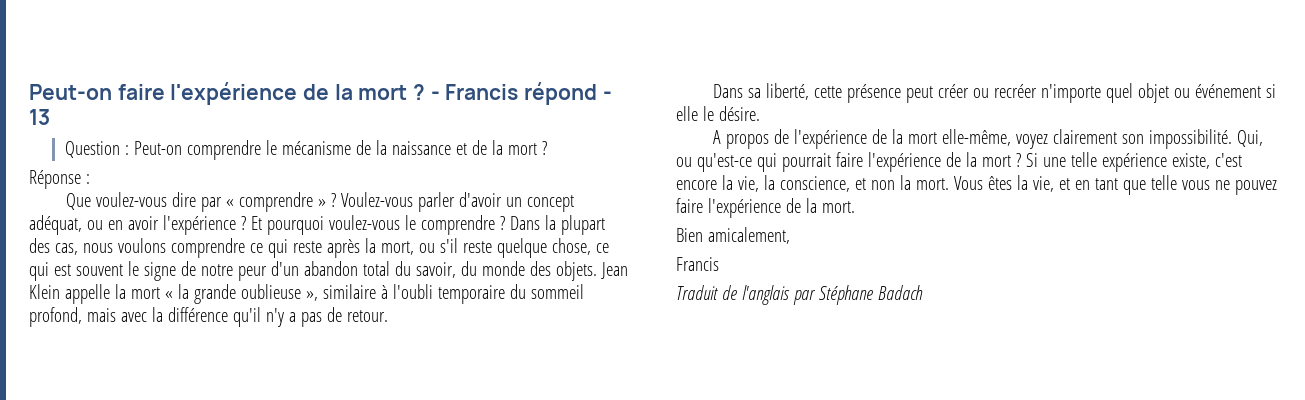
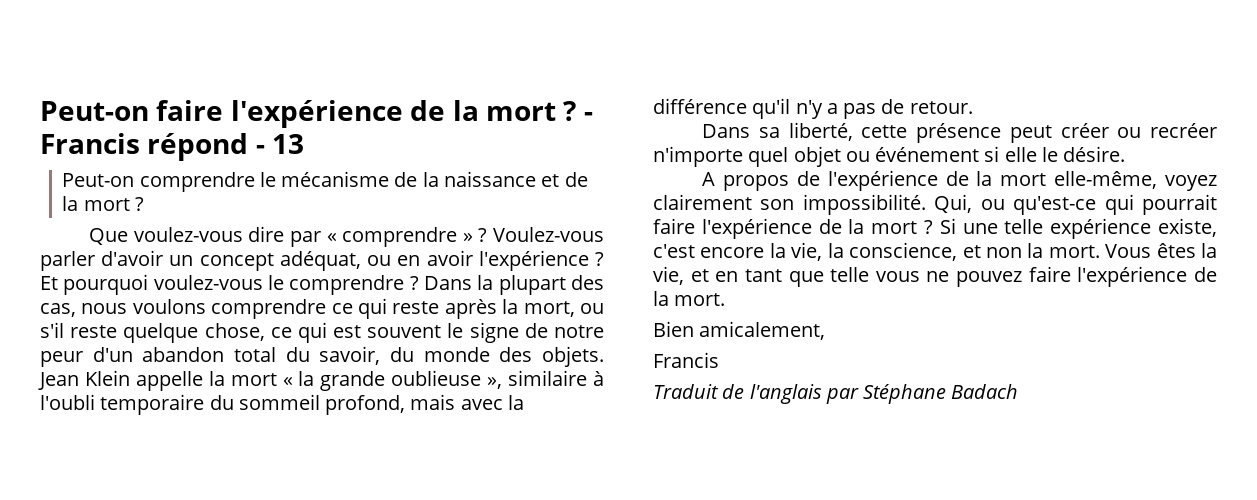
[65,141,130,158] Question : -> (305, 144) none
[29,170,90,189] // Réponse : -> (144, 204) none

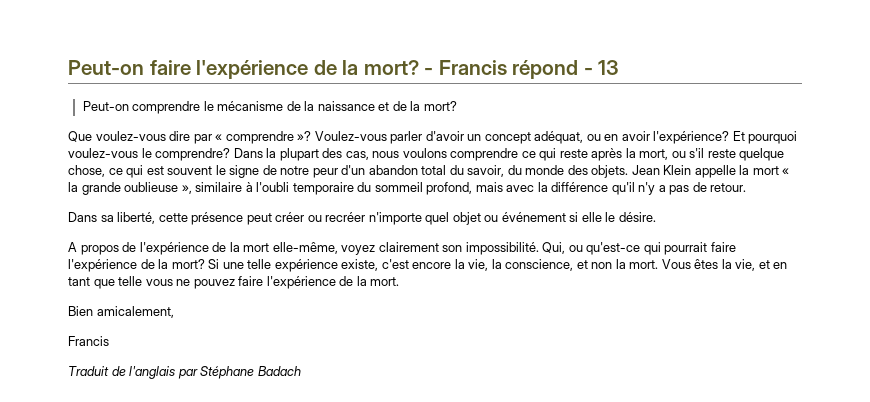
[486,101,577,121] mort ? -> [363,60,419,75] mort?
[83,197,144,211] mort ? -> [423,101,457,111] mort?
[462,228,488,242] » ? -> [297,131,312,141] »?
[478,250,605,271] l'expérience ? -> [653,131,730,144] l'expérience?
[289,275,419,295] comprendre ? -> [155,148,231,161] comprendre?
[871,220,933,234] mort ? -> [171,259,205,269] mort?

